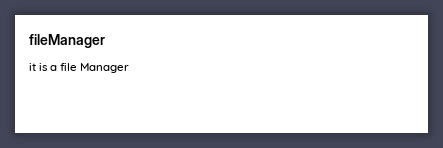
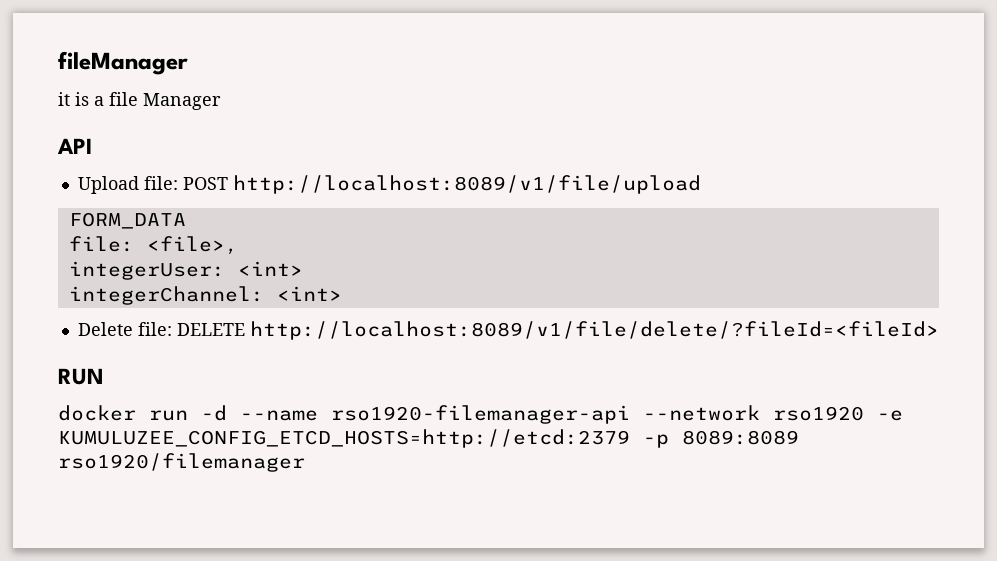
(130, 68) none -> [57,138,92,154] [77,175,701,194] [68,212,186,229] [68,236,238,255] [68,261,303,280] [68,286,342,305] [77,321,939,340] [58,368,104,385] [58,405,903,424] [58,429,799,448] [58,453,305,472] // API // Upload file: POST http://localhost:8089/v1/file/upload // FORM_DATA // file: <file>, // integerUser: <int> // integerChannel: <int> // Delete file: DELETE http://localhost:8089/v1/file/delete/?fileId=<fileId> // RUN // docker run -d --name rso1920-filemanager-api --network rso1920 -e KUMULUZEE_CONFIG_ETCD_HOSTS=http://etcd:2379 -p 8089:8089 rso1920/filemanager

